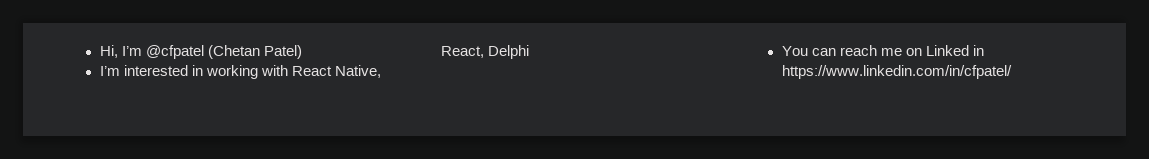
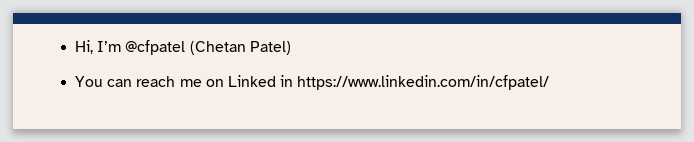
[99,65,381,79] [440,45,529,59] // I’m interested in working with React Native, React, Delphi -> (291, 48) none

